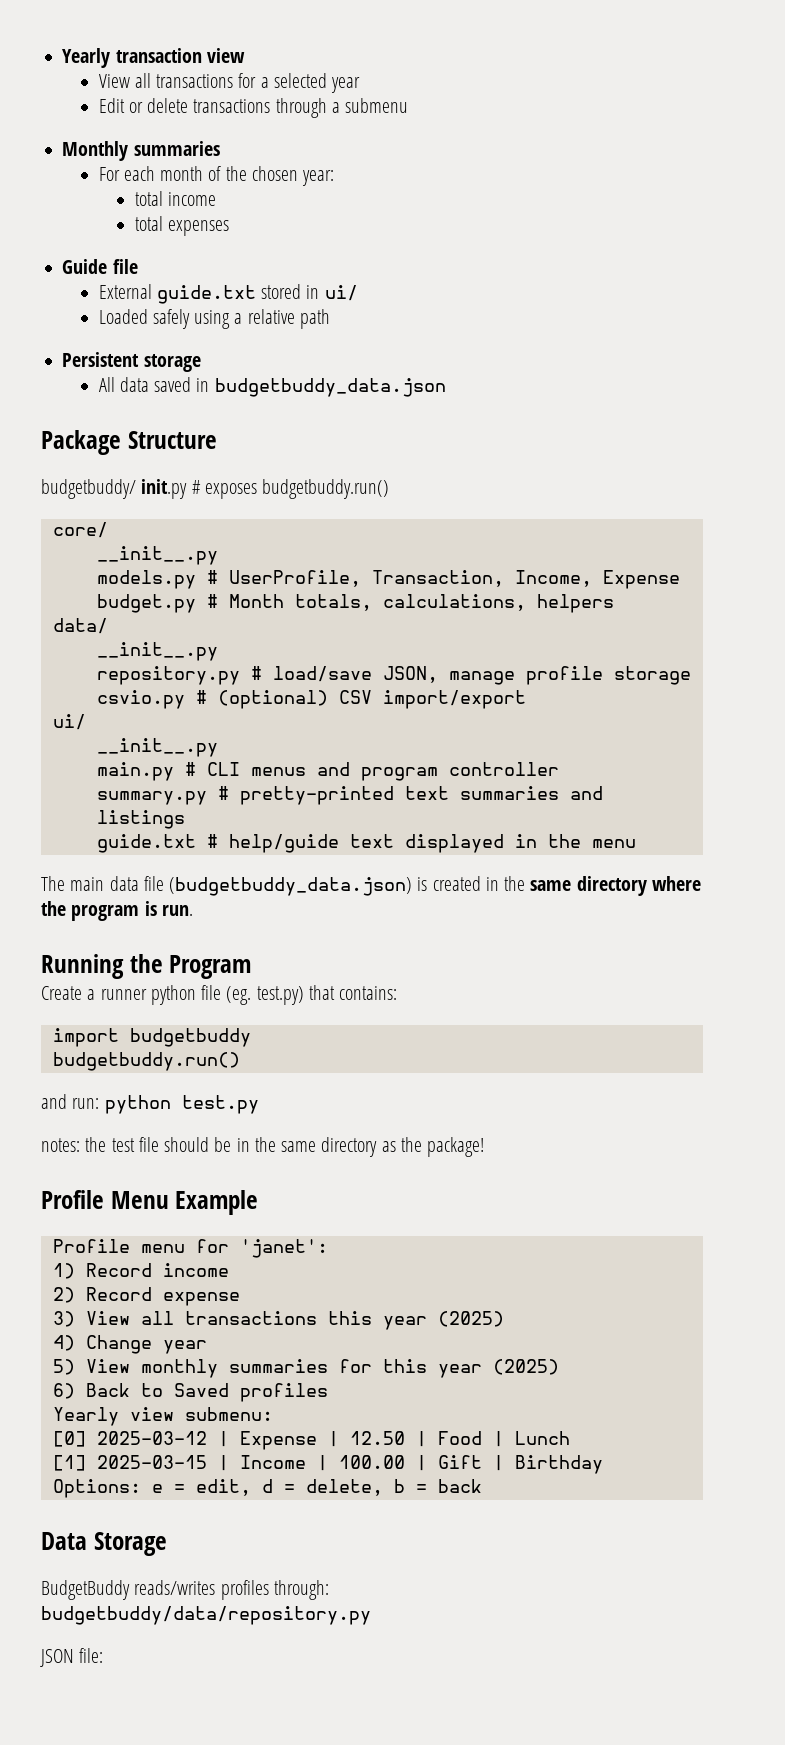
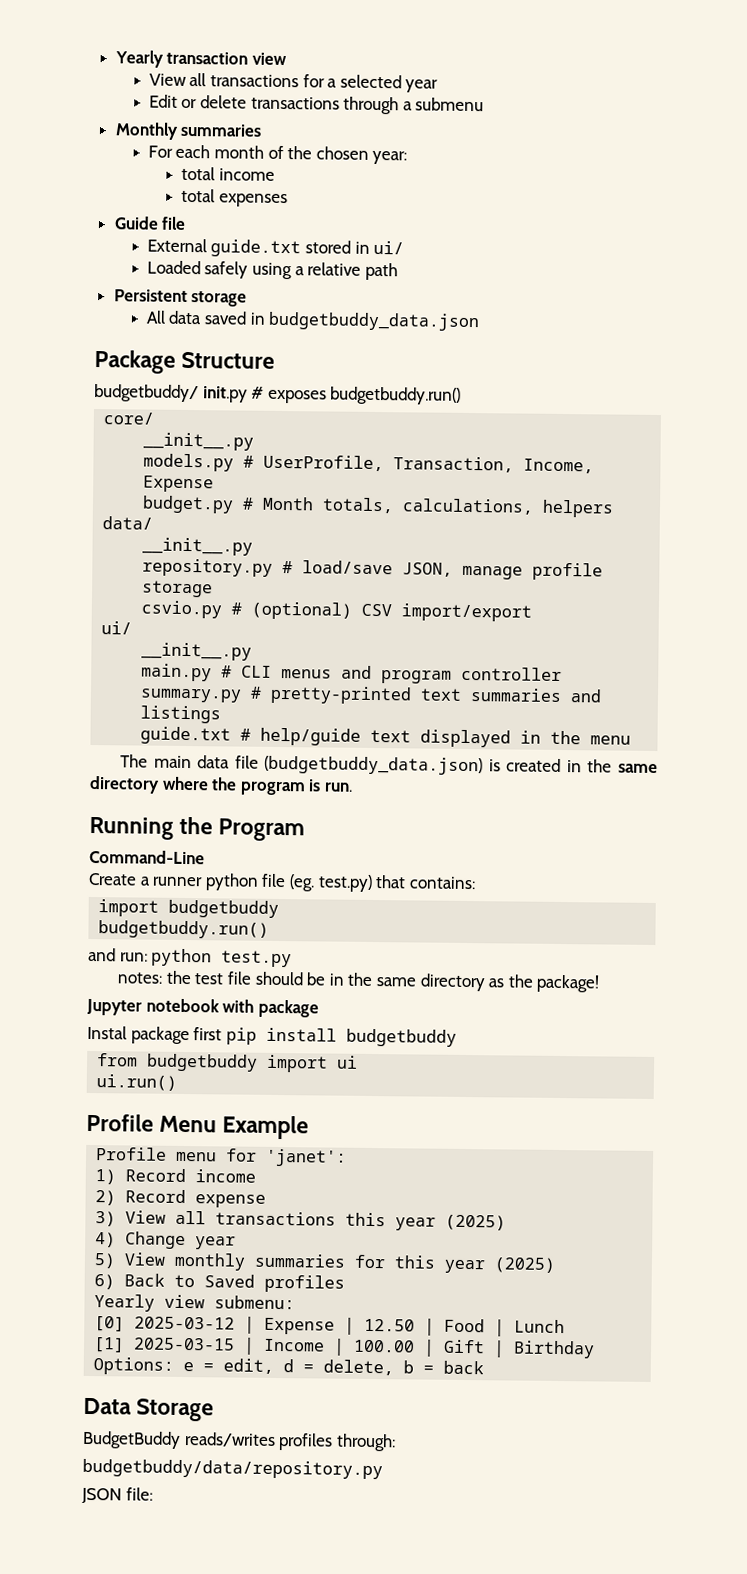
(252, 967) none -> [89,849,205,865] // Command-Line
(485, 1147) none -> [86,998,319,1018] [87,1025,457,1047] [97,1053,359,1073] [96,1074,178,1091] // Jupyter notebook with package // Instal package first pip install budgetbuddy // from budgetbuddy import ui // ui.run()

